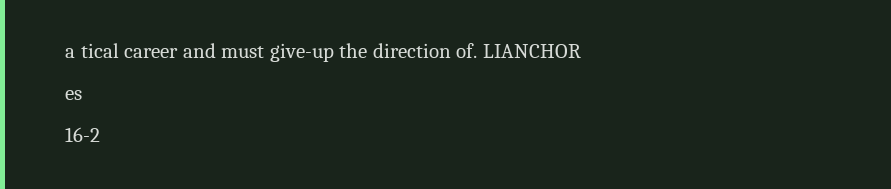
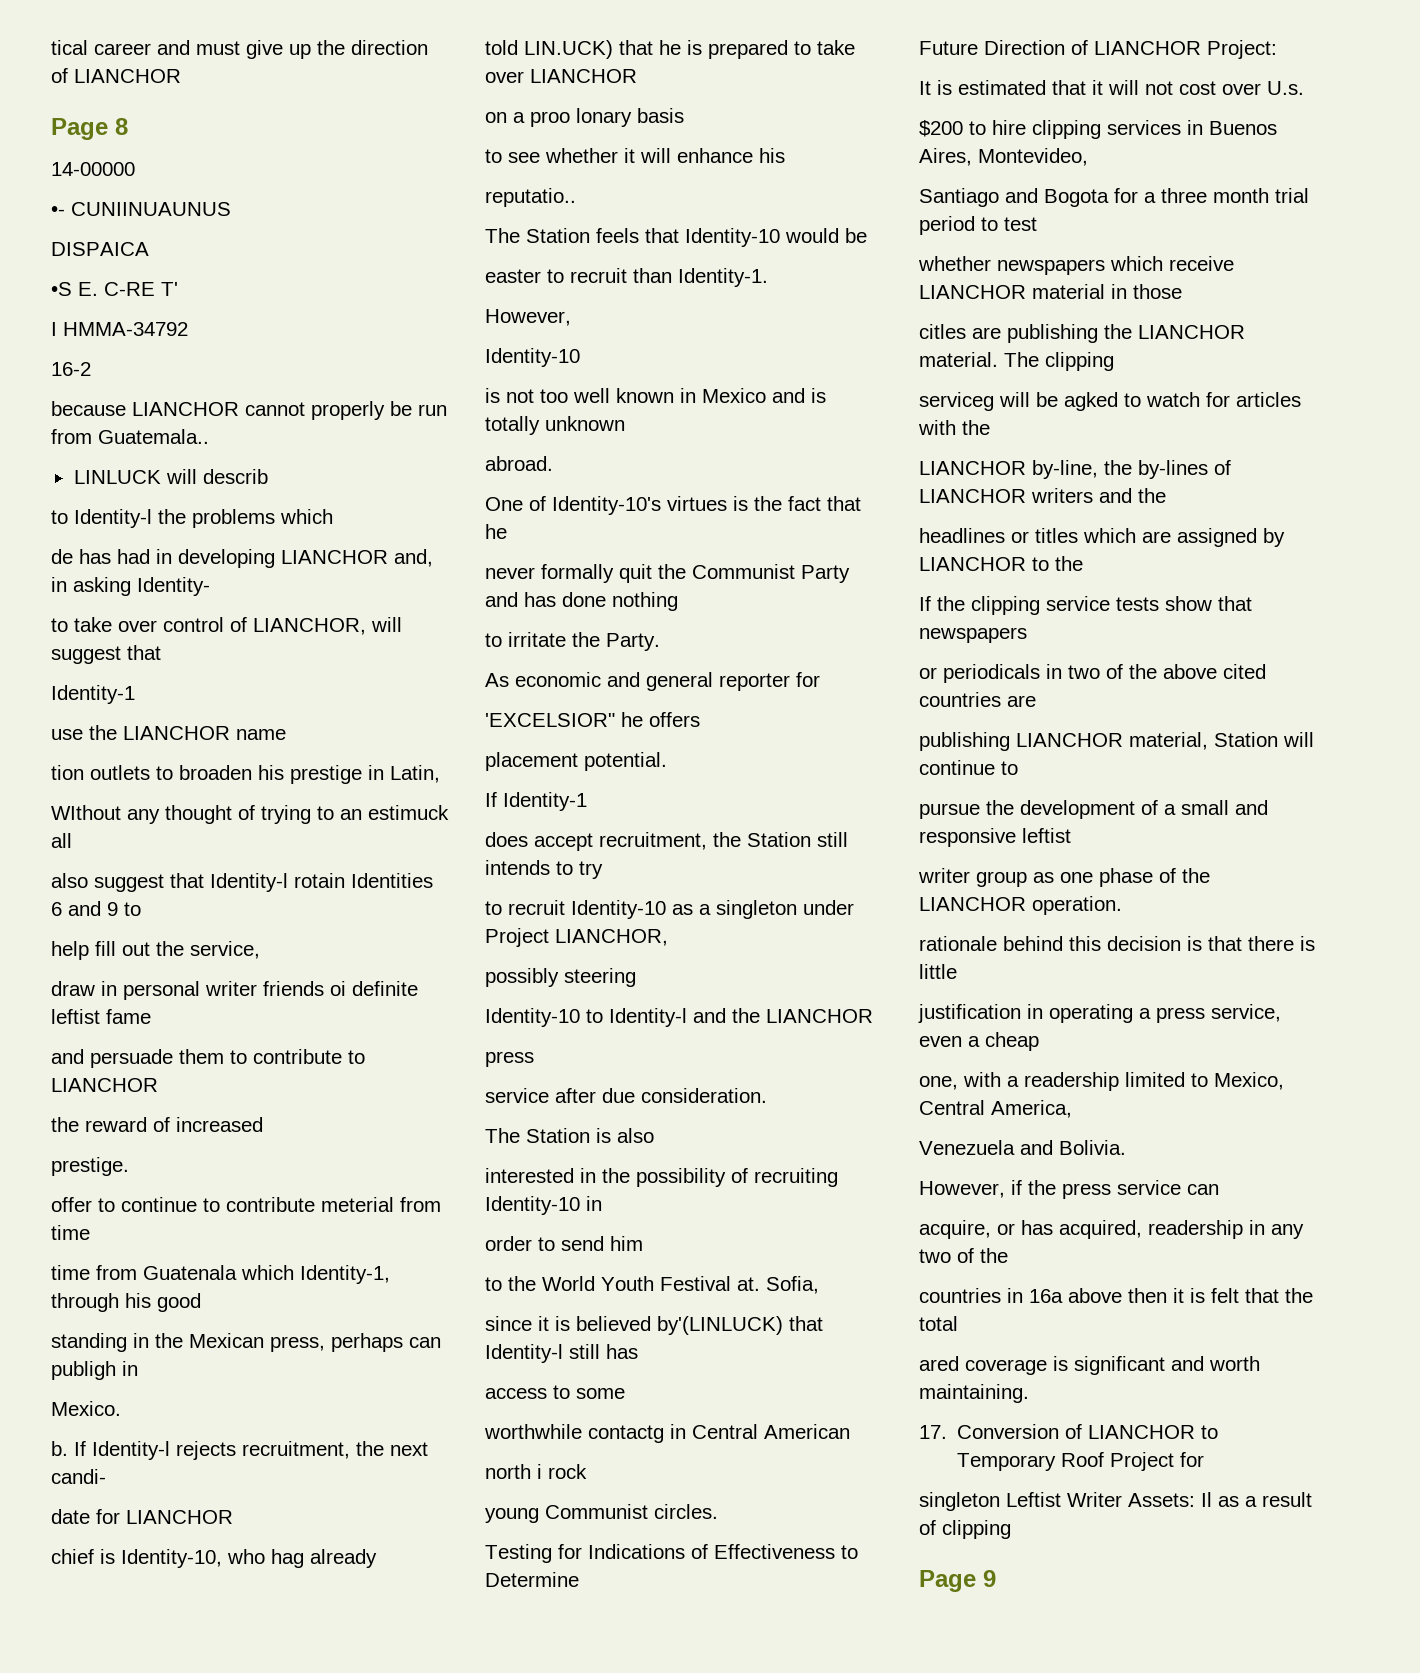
[65,48,75,58] a -> (51, 47) none
[269,43,334,62] give-up -> [246,40,311,59] give up
[456,43,581,58] [65,90,82,100] [65,127,100,142] of. LIANCHOR // es // 16-2 -> [51,68,181,83] [51,118,128,140] [51,162,135,176] [51,202,231,216] [51,242,149,256] [51,282,178,296] [51,322,188,336] [51,362,91,376] [51,401,447,420] [51,429,209,444] [73,469,268,484] [51,509,333,528] [51,549,433,568] [51,577,210,596] [51,617,402,635] [51,645,161,664] [51,685,135,704] [51,725,286,740] [51,765,440,784] [51,805,449,824] [51,833,72,848] [51,873,433,892] [51,901,141,916] [51,941,260,960] [51,981,418,1000] [51,1009,151,1024] [51,1049,365,1068] [51,1078,158,1092] [51,1117,263,1132] [51,1157,129,1176] [51,1197,441,1212] [51,1225,90,1240] [51,1265,390,1284] [51,1293,201,1312] [51,1333,441,1352] [51,1361,138,1380] [51,1401,121,1416] [51,1441,428,1460] [51,1469,106,1484] [51,1509,233,1524] [51,1549,377,1568] [485,40,855,59] [485,69,637,83] [485,108,684,127] [485,148,785,163] [485,188,576,207] [485,228,867,247] [485,268,768,287] [485,309,571,326] [485,348,580,367] [485,388,826,403] [485,416,625,435] [485,456,553,471] [485,496,861,515] [485,524,507,539] [485,564,850,583] [485,592,678,611] [485,632,660,651] [485,672,820,691] [485,712,700,727] [485,752,667,771] [485,792,587,811] [485,832,848,851] [485,860,603,879] [485,900,854,919] [485,928,668,947] [485,968,636,987] [485,1008,873,1027] [485,1051,534,1067] [485,1088,767,1103] [485,1128,654,1143] [485,1168,838,1187] [485,1196,602,1215] [485,1236,643,1251] [485,1276,819,1294] [485,1316,823,1335] [485,1344,638,1363] [485,1385,625,1399] [484,1424,850,1443] [485,1464,587,1479] [485,1504,718,1523] [485,1544,858,1563] [485,1572,579,1587] [919,40,1277,59] [919,80,1304,95] [919,120,1277,139] [919,148,1088,166] [919,188,1309,207] [919,216,1037,235] [918,256,1234,275] [919,284,1182,299] [919,324,1245,343] [919,352,1114,371] [919,392,1301,411] [918,420,990,435] [919,460,1231,479] [919,488,1166,503] [919,528,1285,547] [919,556,1083,571] [919,596,1252,615] [919,627,1027,643] [919,664,1266,683] [919,692,1036,707] [919,732,1314,751] [919,760,1018,775] [919,800,1268,819] [919,828,1071,847] [918,868,1210,887] [919,896,1122,915] [919,936,1315,951] [919,964,957,979] [918,1004,1281,1023] [919,1032,1039,1051] [919,1072,1284,1091] [919,1100,1072,1118] [919,1140,1126,1155] [919,1180,1219,1199] [919,1220,1304,1239] [919,1248,1008,1263] [919,1288,1313,1303] [919,1316,958,1331] [919,1356,1260,1375] [919,1384,1029,1403] [919,1424,1219,1439] [957,1452,1205,1471] [919,1492,1312,1511] [919,1520,1011,1539] [919,1570,996,1592] of LIANCHOR // Page 8 // 14-00000 // •- CUNIINUAUNUS // DISPAICA // •S E. C-RE T' // I HMMА-34792 // 16-2 // because LIANCHOR cannot properly be run from Guatemala.. // LINLUCK will describ // to Identity-l the problems which // de has had in developing LIANCHOR and, in asking Identity- // to take over control of LIANCHOR, will suggest that // Identity-1 // use the LIANCHOR name // tion outlets to broaden his prestige in Latin, // WIthout any thought of trying to an estimuck all // also suggest that Identity-l rotain Identities 6 and 9 to // help fill out the service, // draw in personal writer friends oi definite leftist fame // and persuade them to contribute to LIANCHOR // the reward of increased // prestige. // offer to continue to contribute meterial from time // time from Guatenala which Identity-1, through his good // standing in the Mexican press, perhaps can publigh in // Mexico. // b. If Identity-l rejects recruitment, the next candi- // date for LIANCHOR // chief is Identity-10, who hag already // told LIN.UCK) that he is prepared to take over LIANCHOR // on a proo lonary basis // to see whether it will enhance his // reputatio.. // The Station feels that Identity-10 would be // easter to recruit than Identity-1. // However, // Identity-10 // is not too well known in Mexico and is totally unknown // abroad. // One of Identity-10's virtues is the fact that he // never formally quit the Communist Party and has done nothing // to irritate the Party. // As economic and general reporter for // 'EXCELSIOR" he offers // placement potential. // If Identity-1 // does accept recruitment, the Station still intends to try // to recruit Identity-10 as a singleton under Project LIANCHOR, // possibly steering // Identity-10 to Identity-l and the LIANCHOR // press // service after due consideration. // The Station is also // interested in the possibility of recruiting Identity-10 in // order to send him // to the World Youth Festival at. Sofia, // since it is believed by'(LINLUCK) that Identity-l still has // access to some // worthwhile contactg in Central American // north i rock // young Communist circles. // Testing for Indications of Effectiveness to Determine // Future Direction of LIANCHOR Project: // It is estimated that it will not cost over U.s. // $200 to hire clipping services in Buenos Aires, Montevideo, // Santiago and Bogota for a three month trial period to test // whether newspapers which receive LIANCHOR material in those // citles are publishing the LIANCHOR material. The clipping // serviceg will be agked to watch for articles with the // LIANCHOR by-line, the by-lines of LIANCHOR writers and the // headlines or titles which are assigned by LIANCHOR to the // If the clipping service tests show that newspapers // or periodicals in two of the above cited countries are // publishing LIANCHOR material, Station will continue to // pursue the development of a small and responsive leftist // writer group as one phase of the LIANCHOR operation. // rationale behind this decision is that there is little // justification in operating a press service, even a cheap // one, with a readership limited to Mexico, Central America, // Venezuela and Bolivia. // However, if the press service can // acquire, or has acquired, readership in any two of the // countries in 16a above then it is felt that the total // ared coverage is significant and worth maintaining. // 17. Conversion of LIANCHOR to Temporary Roof Project for // singleton Leftist Writer Assets: Il as a result of clipping // Page 9

